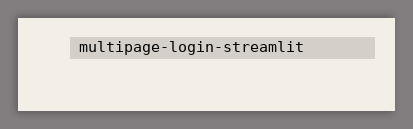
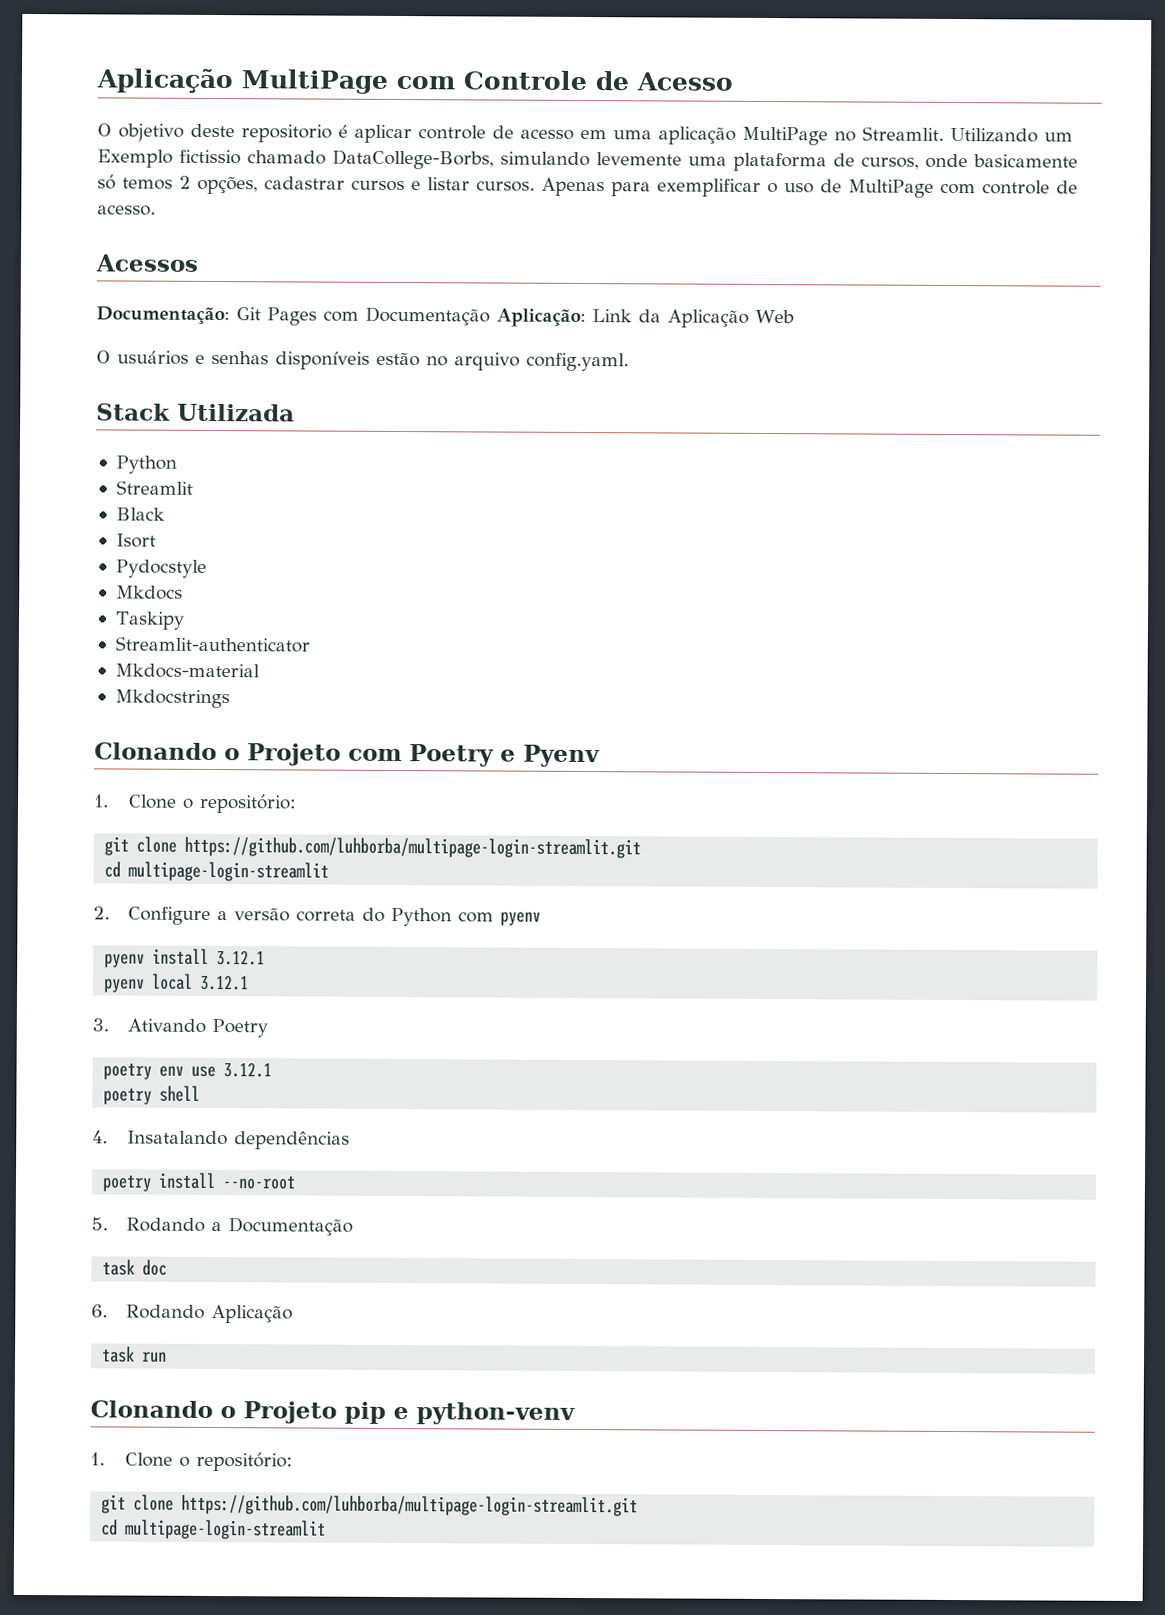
(79, 48) none -> [96,68,733,94] [97,123,1073,146] [97,149,1078,172] [97,174,1078,198] [97,204,156,216] [95,254,198,272] [96,306,794,328] [96,350,629,372] [96,403,295,422] [115,455,177,474] [115,480,193,495] [115,507,165,521] [115,533,156,548] [115,559,207,578] [115,585,183,600] [114,611,185,630] [114,636,310,653] [114,663,260,679] [114,689,230,709] [94,742,600,768] [93,793,298,814] [104,836,642,859] [104,861,330,882] [93,906,542,927] [104,948,266,968] [103,973,250,993] [92,1018,269,1038] [103,1062,273,1080] [103,1085,201,1105] [92,1130,351,1150] [102,1172,296,1192] [91,1217,354,1236] [102,1259,168,1276] [91,1304,294,1324] [101,1346,168,1363] [90,1400,575,1425] [90,1451,294,1472] [101,1494,639,1517] [101,1519,119,1536] Aplicação MultiPage com Controle de Acesso // O objetivo deste repositorio é aplicar controle de acesso em uma aplicação MultiPage no Streamlit. Utilizando um Exemplo fictissio chamado DataCollege-Borbs, simulando levemente uma plataforma de cursos, onde basicamente só temos 2 opções, cadastrar cursos e listar cursos. Apenas para exemplificar o uso de MultiPage com controle de acesso. // Acessos // Documentação: Git Pages com Documentação Aplicação: Link da Aplicação Web // O usuários e senhas disponíveis estão no arquivo config.yaml. // Stack Utilizada // Python // Streamlit // Black // Isort // Pydocstyle // Mkdocs // Taskipy // Streamlit-authenticator // Mkdocs-material // Mkdocstrings // Clonando o Projeto com Poetry e Pyenv // 1. Clone o repositório: // git clone https://github.com/luhborba/multipage-login-streamlit.git // cd multipage-login-streamlit // 2. Configure a versão correta do Python com pyenv // pyenv install 3.12.1 // pyenv local 3.12.1 // 3. Ativando Poetry // poetry env use 3.12.1 // poetry shell // 4. Insatalando dependências // poetry install --no-root // 5. Rodando a Documentação // task doc // 6. Rodando Aplicação // task run // Clonando o Projeto pip e python-venv // 1. Clone o repositório: // git clone https://github.com/luhborba/multipage-login-streamlit.git // cd

